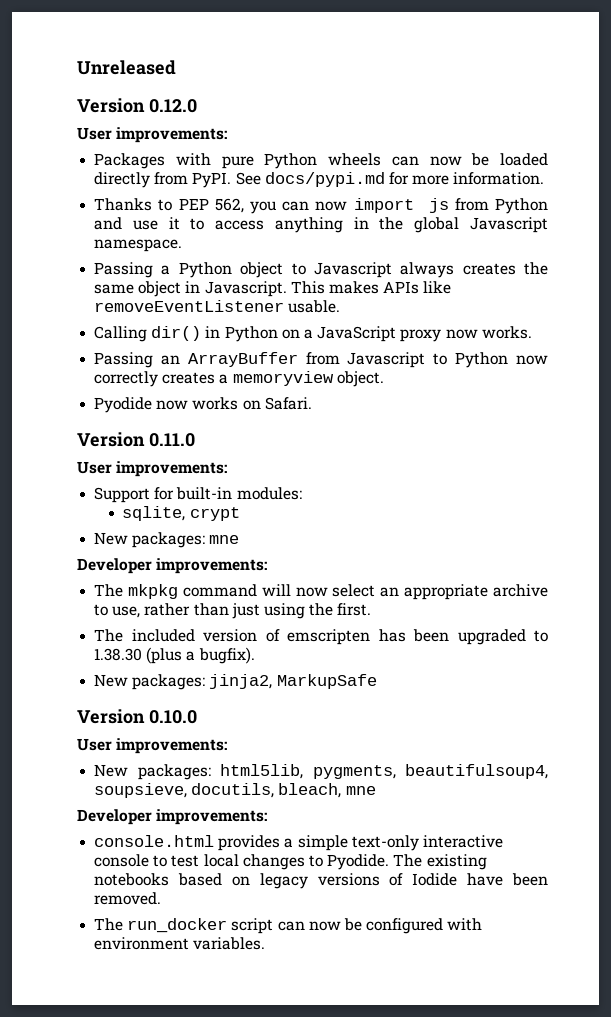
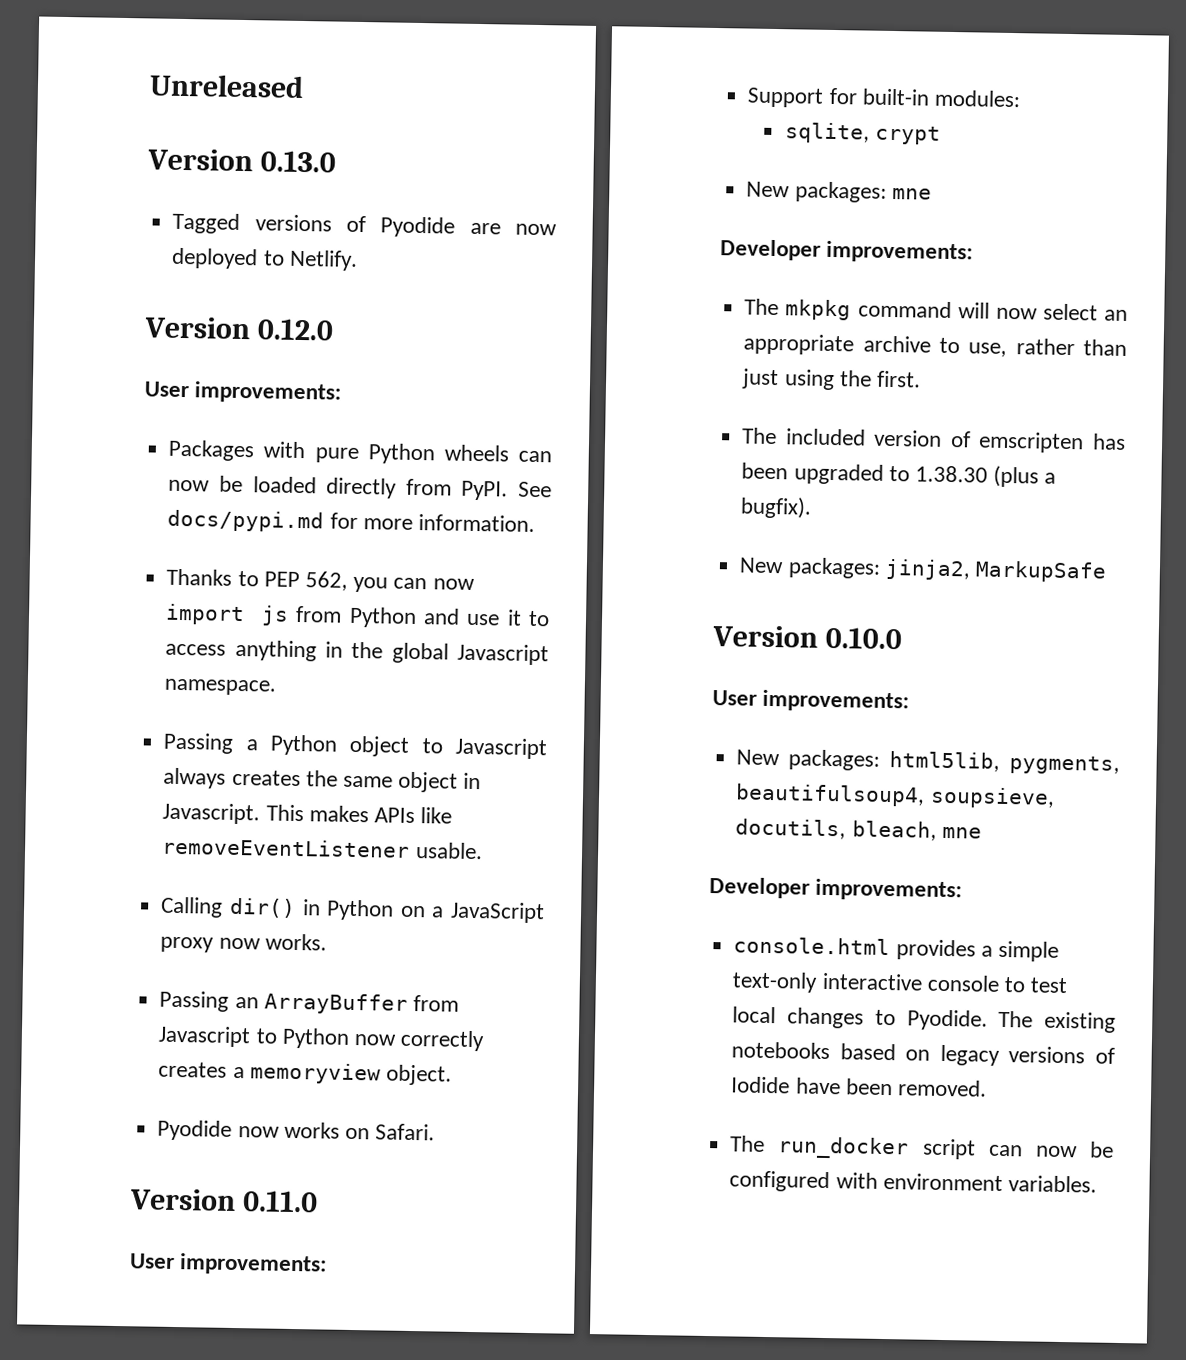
(176, 67) none -> [147,148,336,173] [172,212,557,238] [171,247,358,271] // Version 0.13.0 // Tagged versions of Pyodide are now deployed to Netlify.

